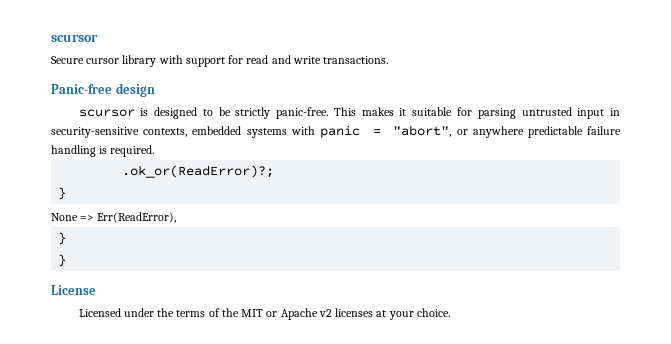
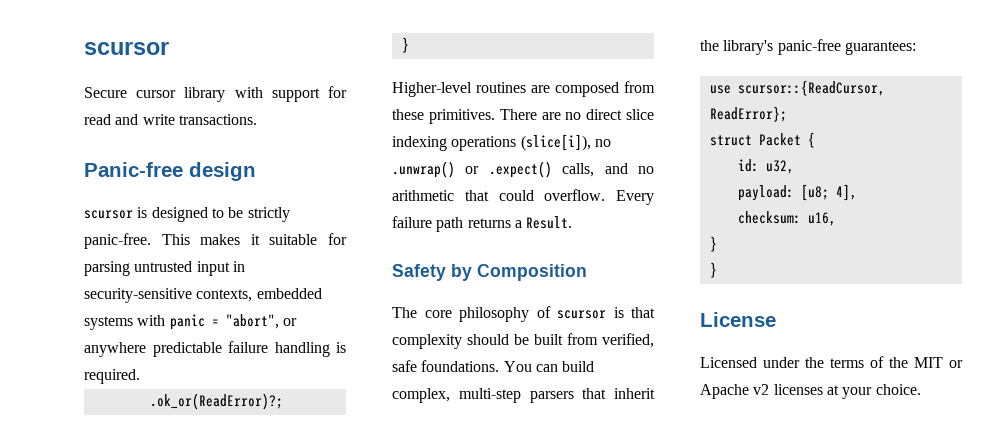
[51,212,177,223] None => Err(ReadError), -> [392,81,655,97] [392,109,654,124] [392,134,611,151] [392,161,654,178] [392,189,654,205] [392,216,573,232] [392,264,587,281] [392,306,655,322] [392,333,654,349] [392,360,595,372] [392,388,655,403] [700,39,916,55] [709,80,885,96] [709,106,787,122] [709,132,815,148] [737,159,794,174] [737,184,857,201] [737,211,836,226] Higher-level routines are composed from these primitives. There are no direct slice indexing operations (slice[i]), no .unwrap() or .expect() calls, and no arithmetic that could overflow. Every failure path returns a Result. // Safety by Composition // The core philosophy of scursor is that complexity should be built from verified, safe foundations. You can build complex, multi-step parsers that inherit the library's panic-free guarantees: // use scursor::{ReadCursor, ReadError}; // struct Packet { // id: u32, // payload: [u8; 4], // checksum: u16,

